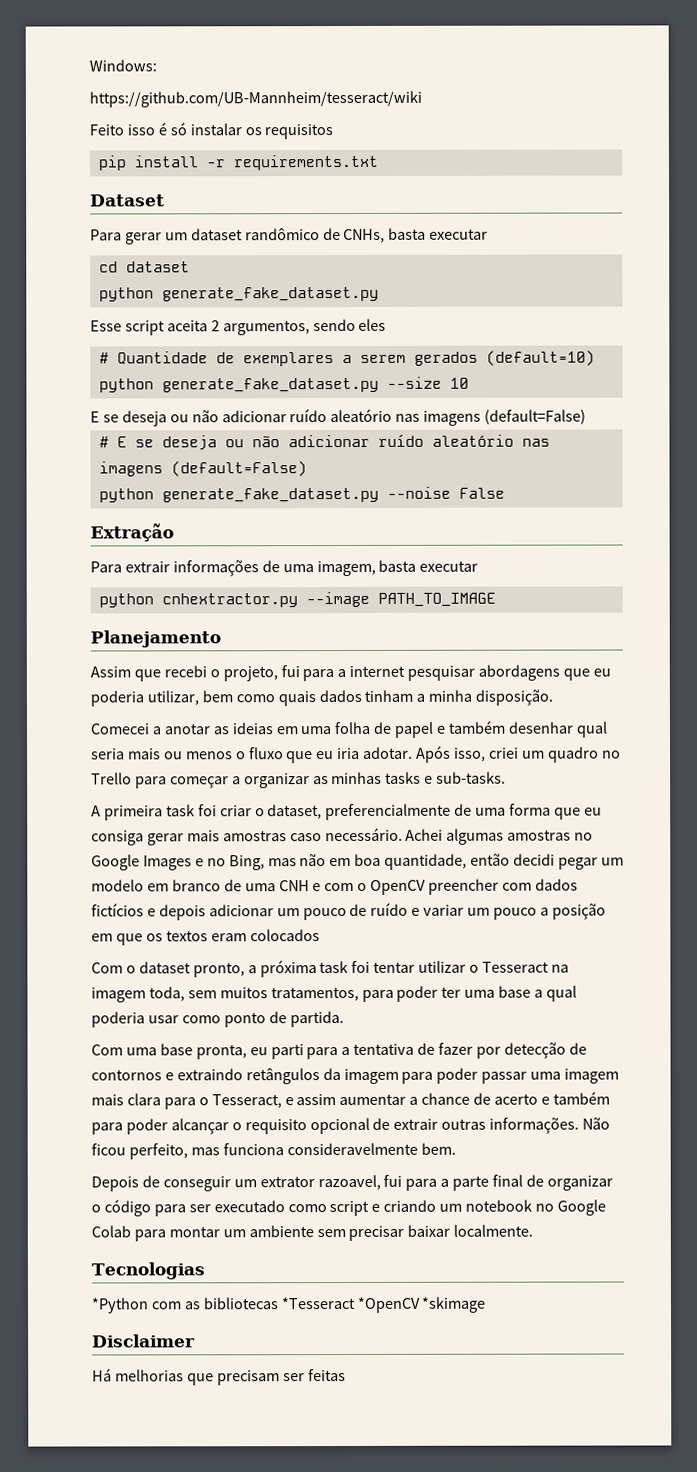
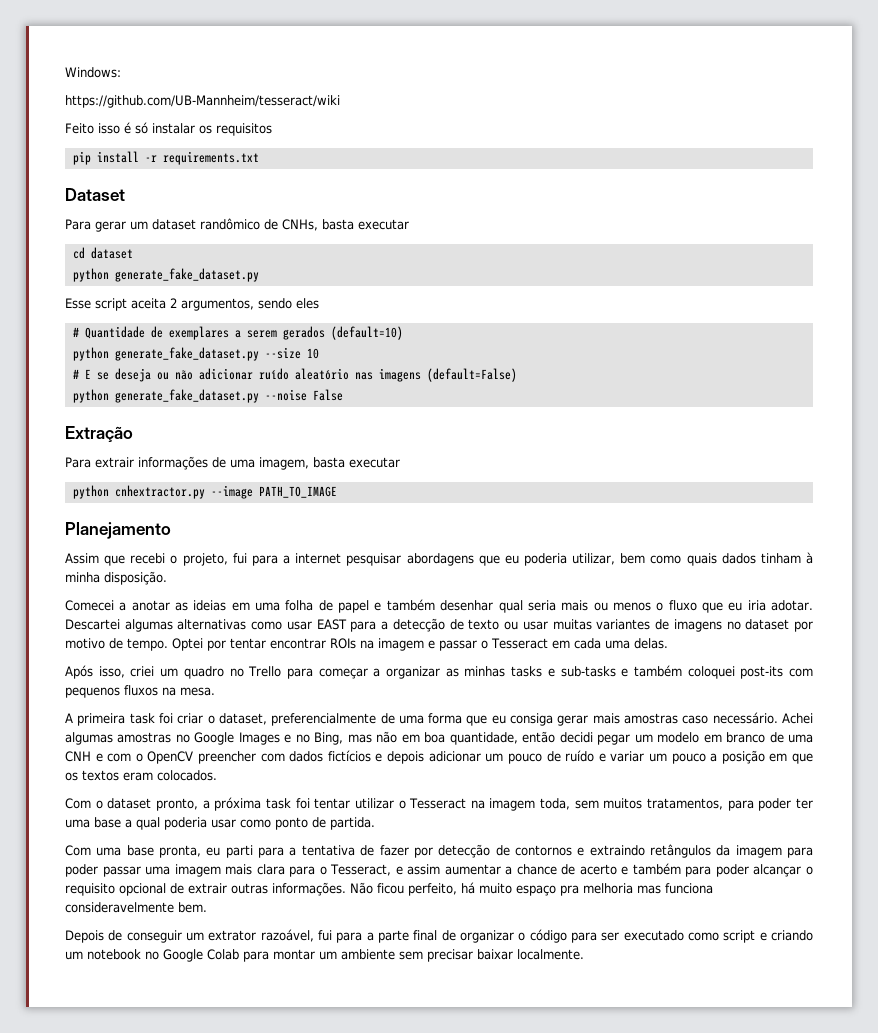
[90,408,587,427] // E se deseja ou não adicionar ruído aleatório nas imagens (default=False) -> (319, 353) none
[416,693,426,702] a -> [805,552,813,564] à
(414, 752) none -> [65,618,813,632] [65,638,668,651] Descartei algumas alternativas como usar EAST para a detecção de texto ou usar muitas variantes de imagens no dataset por motivo de tempo. Optei por tentar encontrar ROIs na imagem e passar o Tesseract em cada uma delas. //
[436,771,507,784] sub-tasks. -> [560,665,813,679] [65,685,215,698] sub-tasks e também coloquei post-its com pequenos fluxos na mesa.
[249,929,320,942] colocados -> [157,770,217,781] colocados.
(188, 1151) none -> [461,882,633,896] há muito espaço pra melhoria
[317,1174,381,1191] razoavel, -> [260,929,314,942] razoável,
[91,1262,205,1280] [91,1296,487,1314] [92,1334,196,1348] [92,1368,346,1386] // Tecnologias // *Python com as bibliotecas *Tesseract *OpenCV *skimage // Disclaimer // Há melhorias que precisam ser feitas -> (584, 954) none

